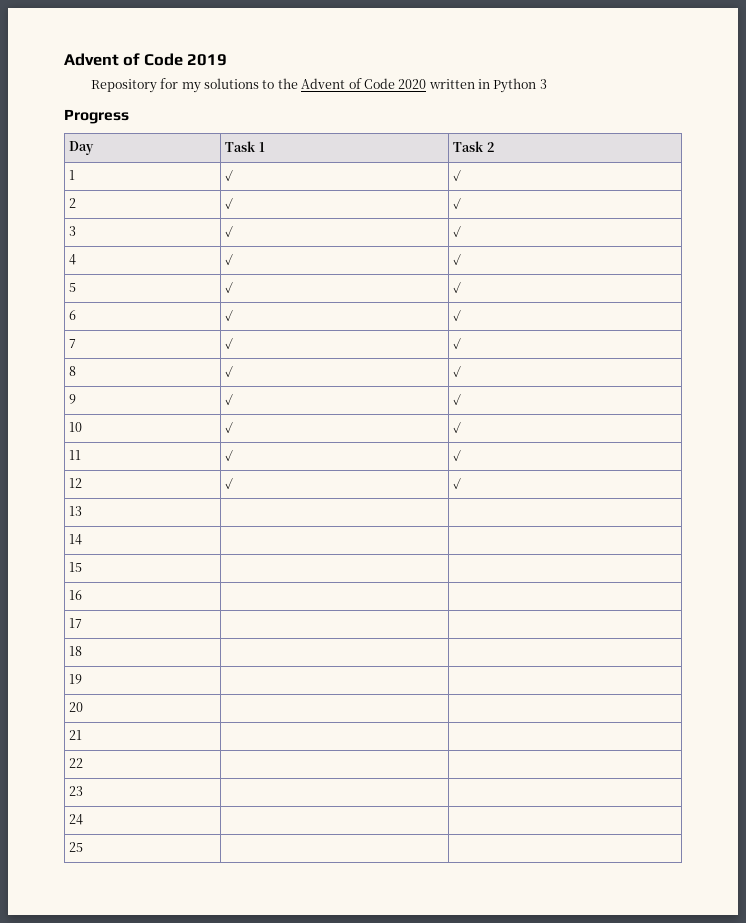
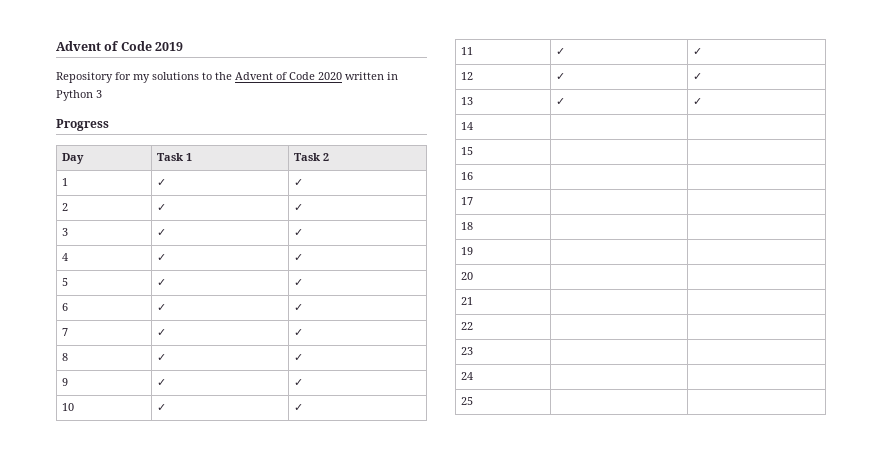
(83, 511) | -> [555,98,565,105] [692,98,702,105] ✓ | ✓

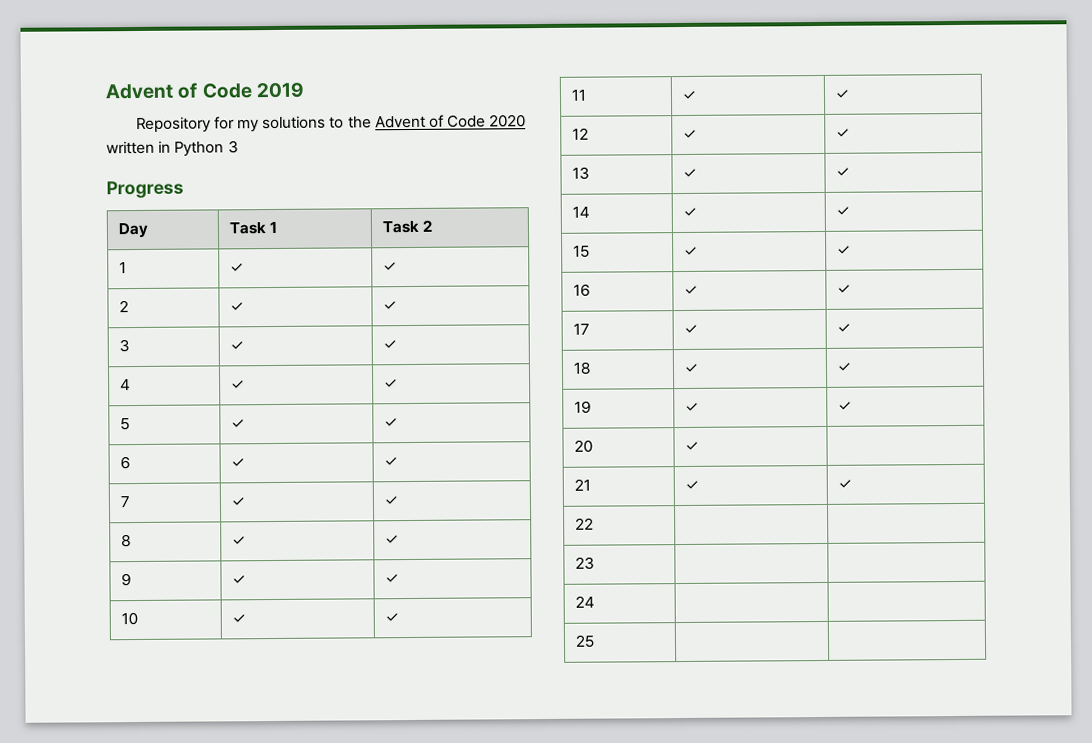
(473, 126) | -> [682,207,697,217] [835,206,850,216] ✓ | ✓
(473, 151) | -> [683,246,698,256] [836,245,851,255] ✓ | ✓
(473, 176) | -> [683,285,698,295] [836,284,851,294] ✓ | ✓
(473, 201) | -> [683,324,698,334] [836,323,851,333] ✓ | ✓
(473, 226) | -> [683,363,699,373] [836,362,852,372] ✓ | ✓
(473, 251) | -> [684,402,699,412] [837,401,852,411] ✓ | ✓
(473, 276) none -> [684,441,699,451] ✓
(473, 301) | -> [684,480,699,490] [837,479,852,489] ✓ | ✓

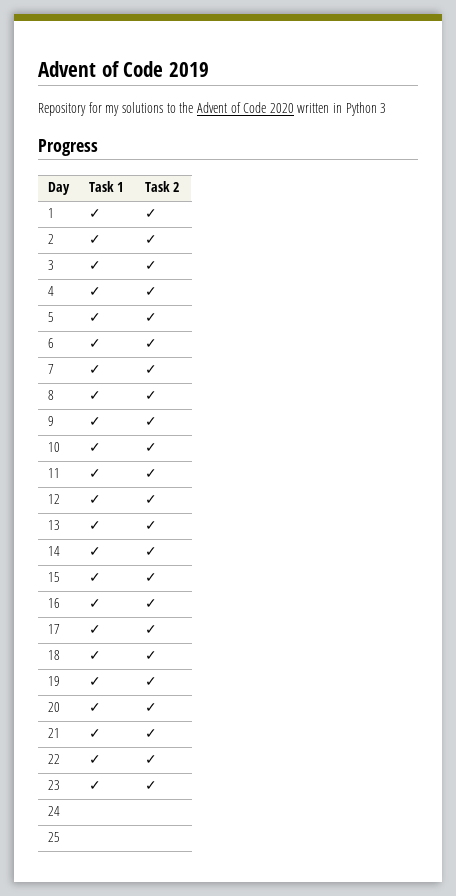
(699, 446) none -> [144,703,157,712] ✓
(594, 523) | -> [88,755,101,764] [144,755,157,764] ✓ | ✓
(595, 563) | -> [88,781,101,790] [144,781,157,790] ✓ | ✓

